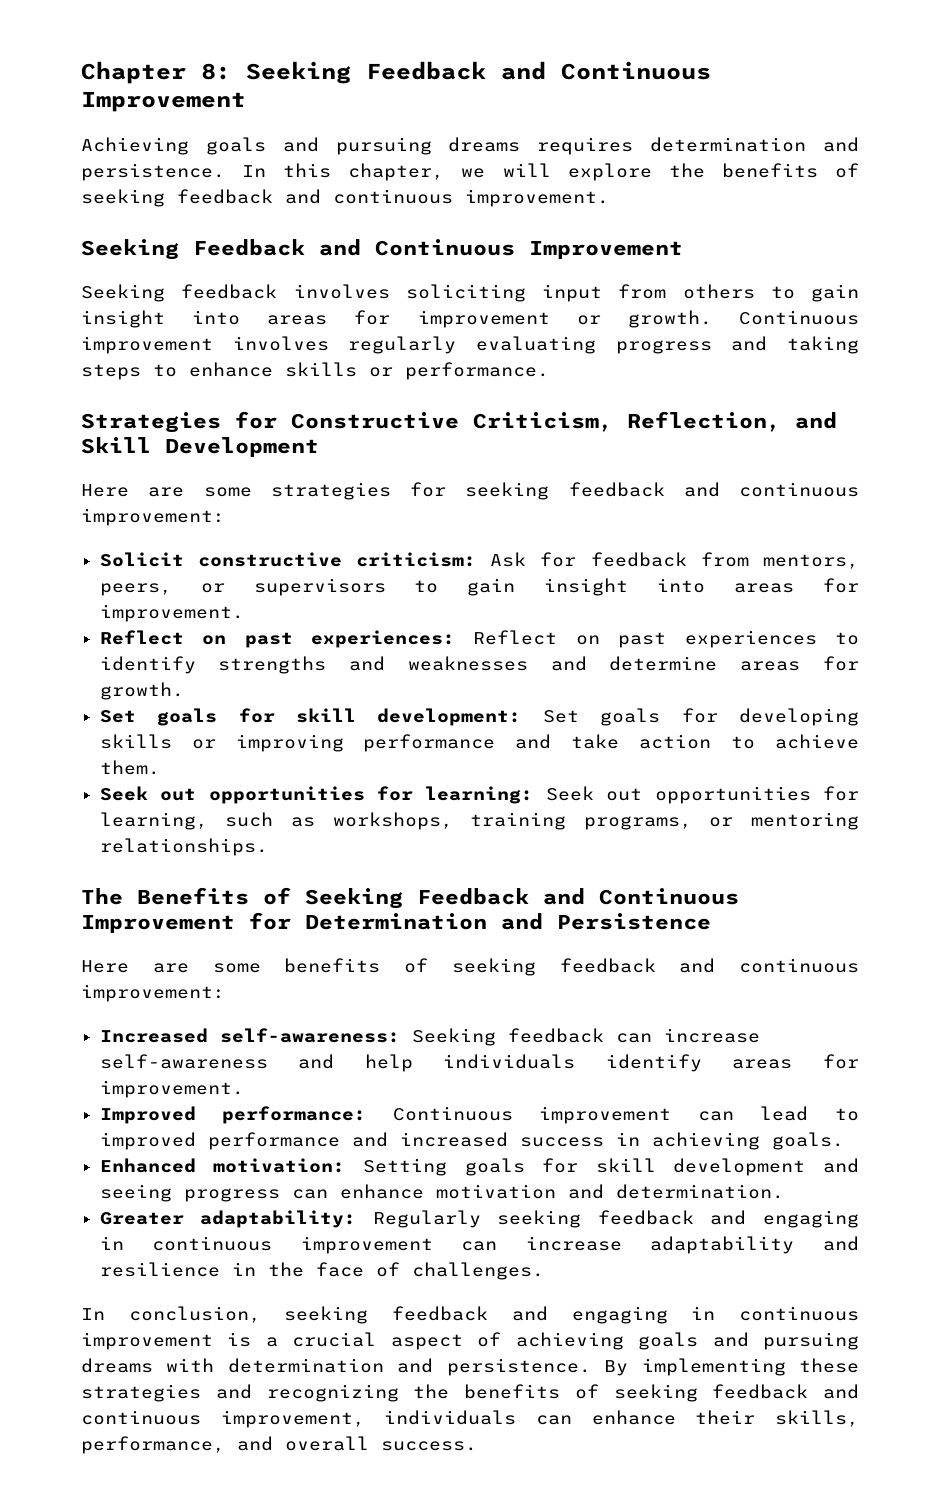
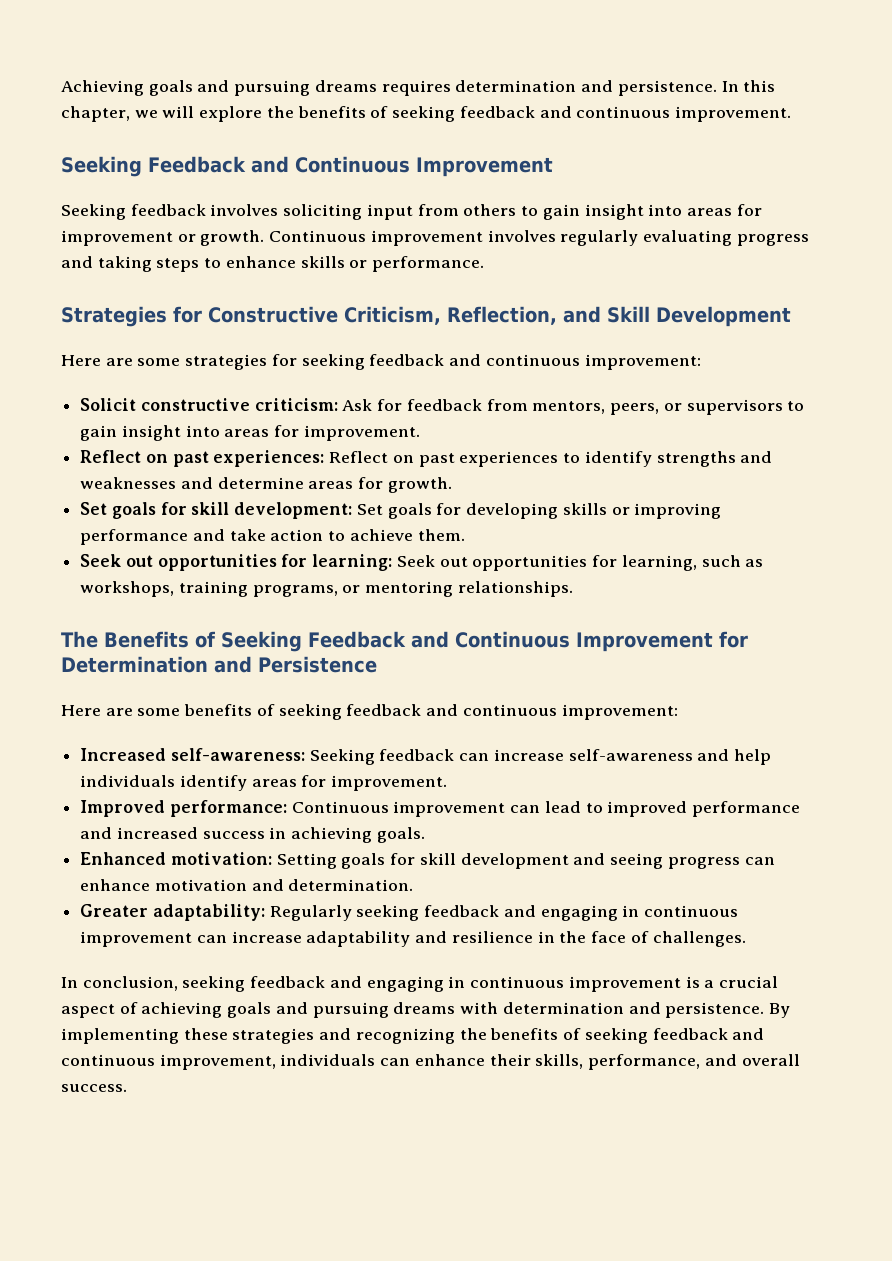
[81,61,711,84] [81,91,246,112] Chapter 8: Seeking Feedback and Continuous Improvement // -> (61, 88) none

